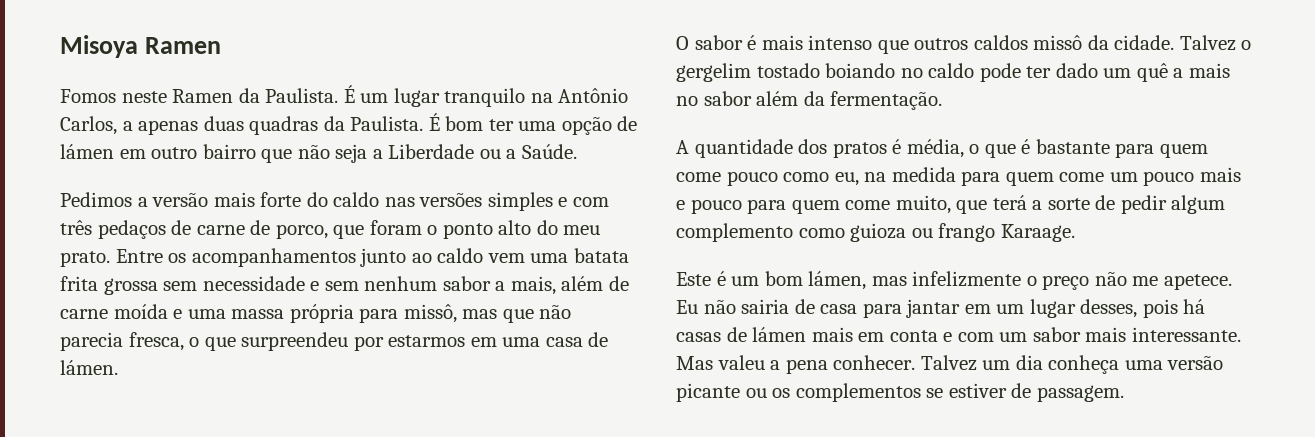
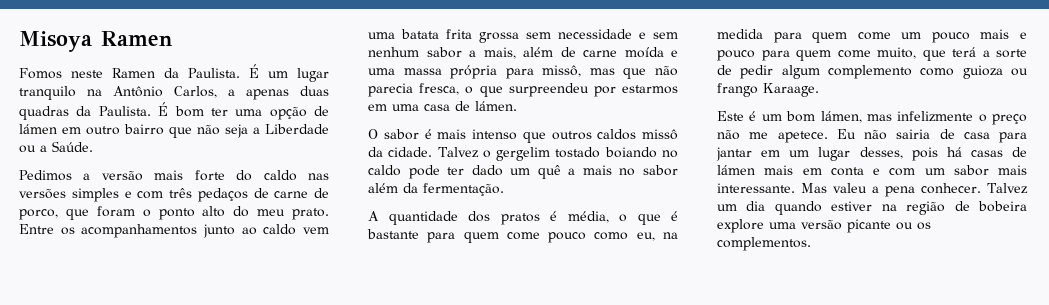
[1048,355,1120,374] conheça -> [774,201,1027,215] [717,219,764,233] quando estiver na região de bobeira explore
[795,383,1124,402] complementos se estiver de passagem. -> [717,237,811,251] complementos.

